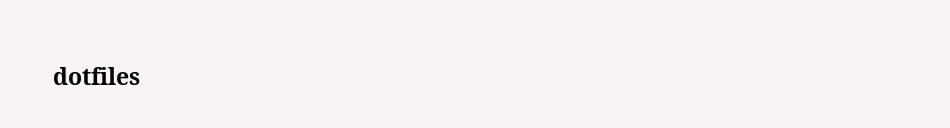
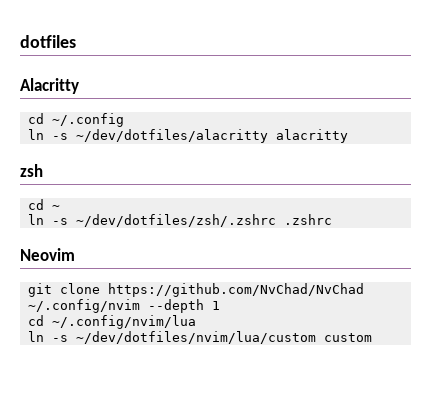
(140, 76) none -> [20,78,79,94] [28,113,125,127] [28,129,349,143] [20,164,43,177] [28,199,61,210] [28,214,333,227] [20,248,75,261] [28,283,365,297] [28,299,221,313] [28,315,197,329] [28,331,373,344] // Alacritty // cd ~/.config // ln -s ~/dev/dotfiles/alacritty alacritty // zsh // cd ~ // ln -s ~/dev/dotfiles/zsh/.zshrc .zshrc // Neovim // git clone https://github.com/NvChad/NvChad ~/.config/nvim --depth 1 // cd ~/.config/nvim/lua // ln -s ~/dev/dotfiles/nvim/lua/custom custom

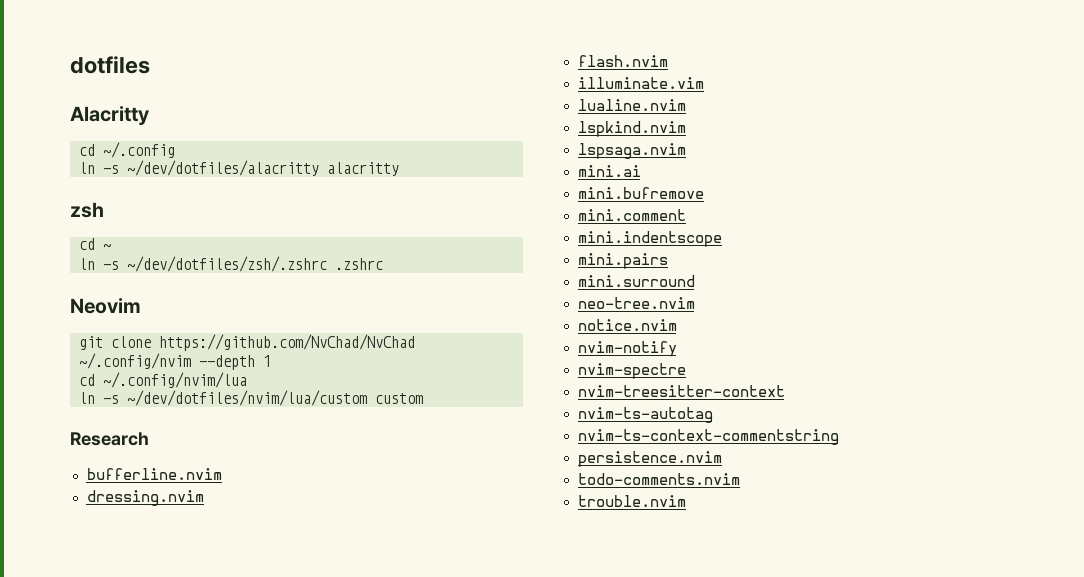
(373, 337) none -> [70,432,149,446] [86,468,222,480] [86,490,204,506] [577,55,668,67] [577,77,704,89] [577,99,686,111] [577,121,686,137] [577,143,686,159] [577,165,641,177] [577,187,704,199] [577,209,686,221] [577,231,722,247] [577,253,668,269] [577,275,695,287] [577,297,695,309] [577,319,677,331] [577,341,677,357] [577,363,686,379] [577,385,785,397] [577,407,713,423] [577,429,839,445] [577,451,722,467] [577,473,740,485] [577,495,686,507] // Research // bufferline.nvim // dressing.nvim // flash.nvim // illuminate.vim // lualine.nvim // lspkind.nvim // lspsaga.nvim // mini.ai // mini.bufremove // mini.comment // mini.indentscope // mini.pairs // mini.surround // neo-tree.nvim // notice.nvim // nvim-notify // nvim-spectre // nvim-treesitter-context // nvim-ts-autotag // nvim-ts-context-commentstring // persistence.nvim // todo-comments.nvim // trouble.nvim

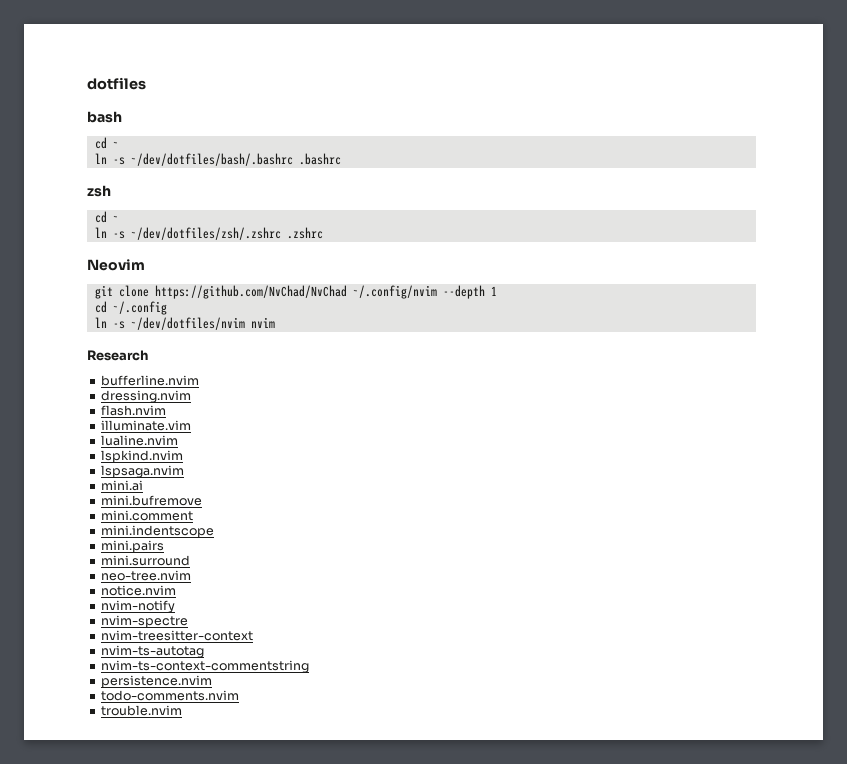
[70,106,149,125] [79,142,175,158] [79,160,399,176] Alacritty // cd ~/.config // ln -s ~/dev/dotfiles/alacritty alacritty -> [87,111,122,123] [94,137,119,149] [94,153,341,166] bash // cd ~ // ln -s ~/dev/dotfiles/bash/.bashrc .bashrc
[103,372,247,388] [79,390,423,406] ~/.config/nvim/lua // ln -s ~/dev/dotfiles/nvim/lua/custom custom -> [112,301,167,315] [94,317,275,330] ~/.config // ln -s ~/dev/dotfiles/nvim nvim

